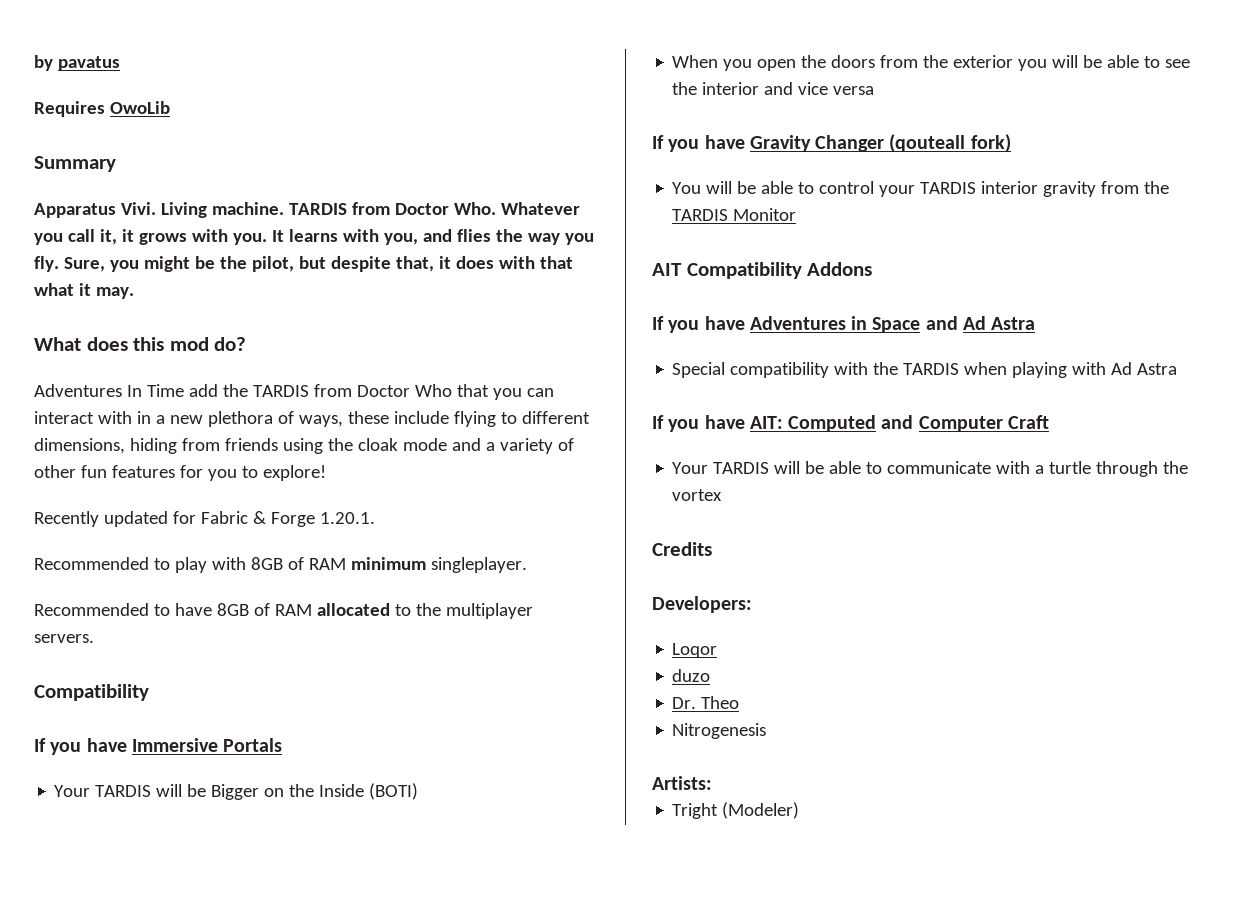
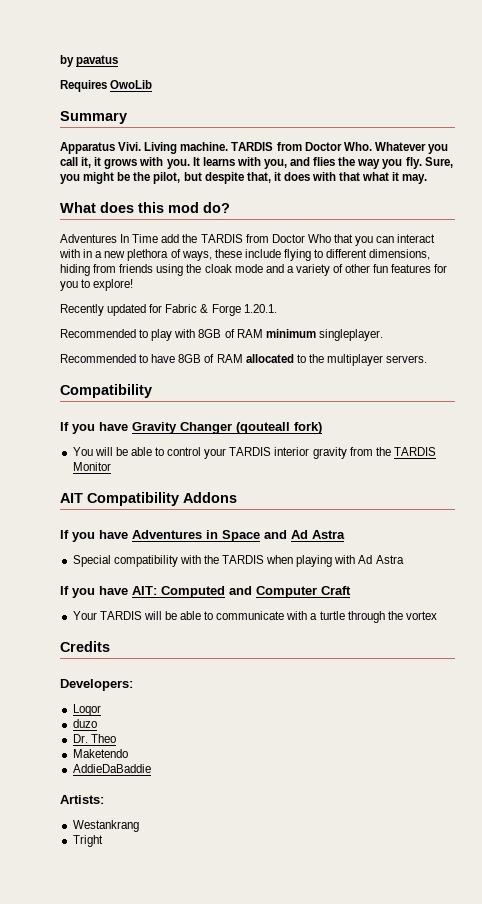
[34,738,283,755] [54,783,419,800] [672,55,1191,71] [672,82,875,95] // If you have Immersive Portals // Your TARDIS will be Bigger on the Inside (BOTI) // When you open the doors from the exterior you will be able to see the interior and vice versa -> (152, 391) none
[672,723,767,739] Nitrogenesis -> [72,749,128,758] [72,764,151,773] Maketendo // AddieDaBaddie
(712, 783) none -> [72,820,139,832] // Westankrang
[722,802,800,819] (Modeler) -> (103, 841) none

